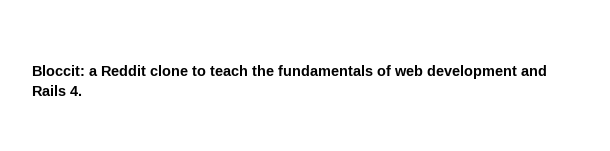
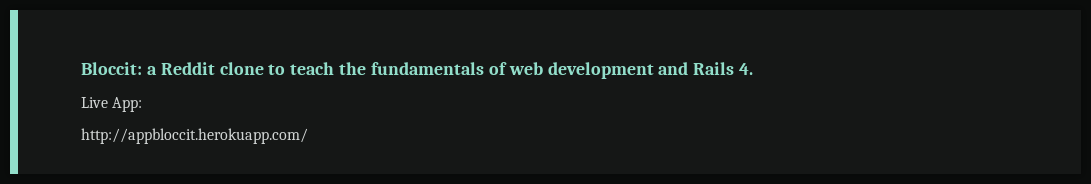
(82, 91) none -> [81,97,143,112] [81,128,308,144] // Live App: // http://appbloccit.herokuapp.com/

